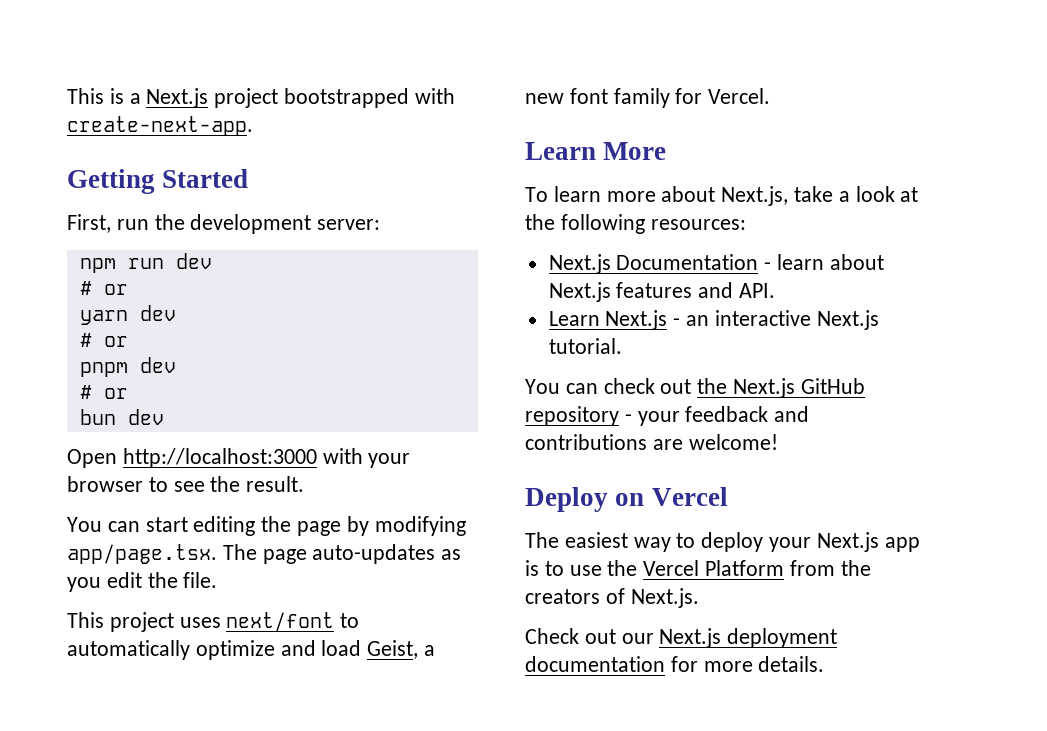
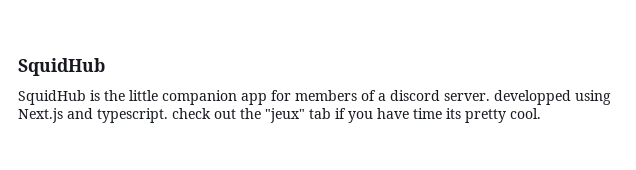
[67,88,455,108] [67,116,253,136] [67,169,249,194] [67,214,381,234] [79,253,212,273] [79,281,128,295] [79,305,176,325] [79,333,128,347] [79,357,176,377] [79,385,128,399] [79,409,164,425] [67,448,411,468] [67,476,305,492] [67,516,466,536] [67,544,462,564] [67,572,218,592] [67,612,360,632] [67,640,436,660] [525,88,771,108] [525,142,667,160] [525,186,919,206] [525,214,746,234] [548,254,884,274] [548,282,776,302] [548,310,879,330] [548,338,622,354] [525,378,865,398] [525,406,810,426] [525,434,778,450] [525,487,728,512] [525,532,920,552] [525,560,871,576] [525,588,699,608] [525,628,838,648] [525,656,825,672] This is a Next.js project bootstrapped with create-next-app. // Getting Started // First, run the development server: // npm run dev // # or // yarn dev // # or // pnpm dev // # or // bun dev // Open http://localhost:3000 with your browser to see the result. // You can start editing the page by modifying app/page.tsx. The page auto-updates as you edit the file. // This project uses next/font to automatically optimize and load Geist, a new font family for Vercel. // Learn More // To learn more about Next.js, take a look at the following resources: // Next.js Documentation - learn about Next.js features and API. // Learn Next.js - an interactive Next.js tutorial. // You can check out the Next.js GitHub repository - your feedback and contributions are welcome! // Deploy on Vercel // The easiest way to deploy your Next.js app is to use the Vercel Platform from the creators of Next.js. // Check out our Next.js deployment documentation for more details. -> [18,58,105,76] [18,90,611,105] [18,108,541,123] SquidHub // SquidHub is the little companion app for members of a discord server. developped using Next.js and typescript. check out the "jeux" tab if you have time its pretty cool.

